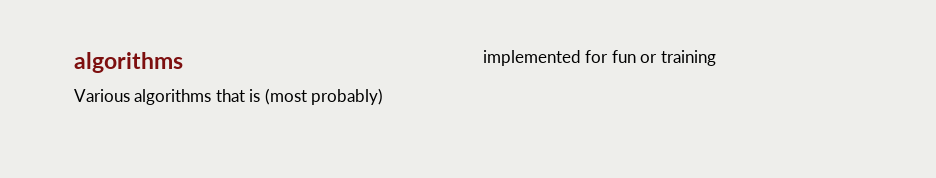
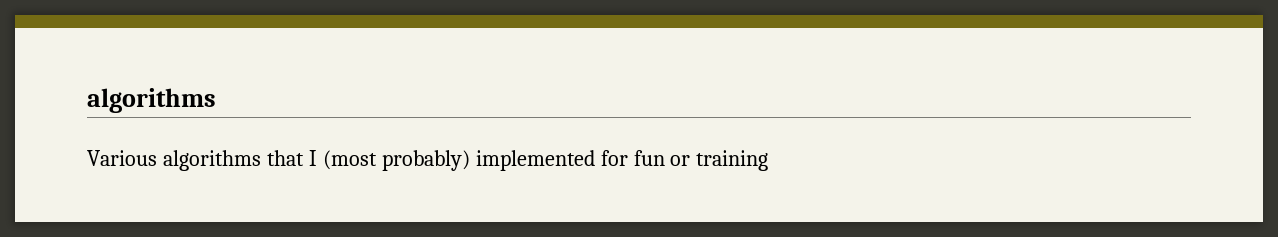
[249,89,261,102] is -> [308,150,317,166] I

